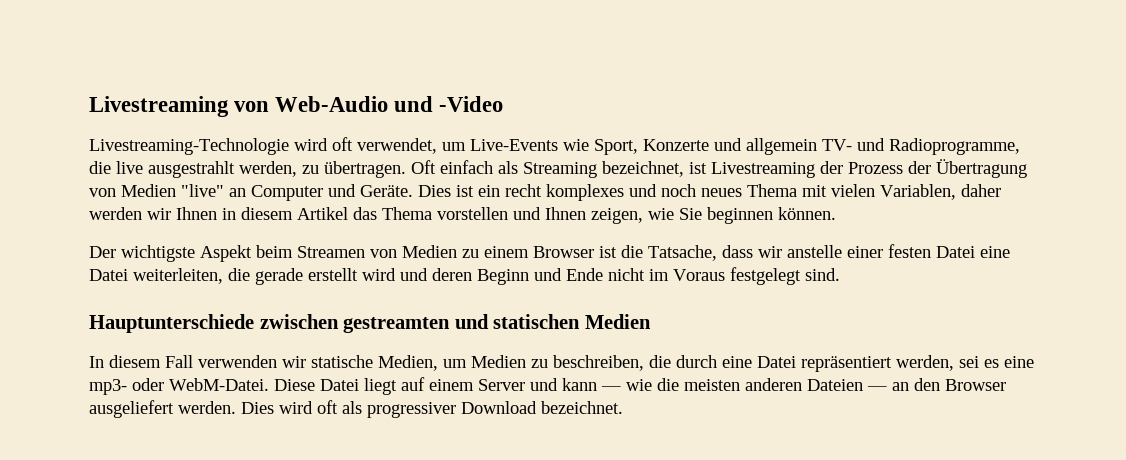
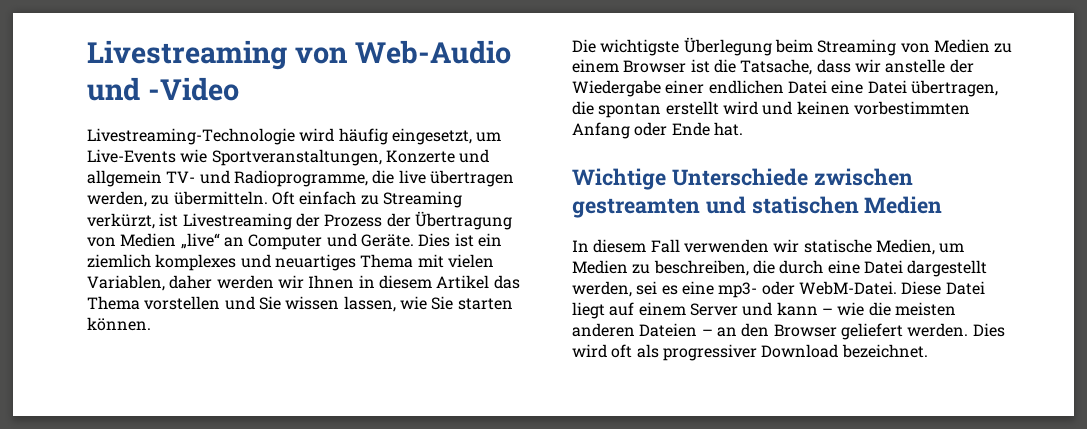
[332,137,437,154] oft verwendet, -> [338,128,472,145] häufig eingesetzt,
[594,139,638,155] Sport, -> [211,149,382,166] Sportveranstaltungen,
[148,161,235,178] ausgestrahlt -> [429,170,514,187] übertragen
[324,161,406,178] übertragen. -> [173,191,268,205] übermitteln.
[498,161,684,178] als Streaming bezeichnet, -> [360,191,462,208] [87,213,155,229] zu Streaming verkürzt,
[181,184,224,197] "live" -> [180,233,220,249] „live“
[505,184,542,197] recht -> [87,254,151,268] ziemlich
[661,184,742,197] noch neues -> [274,254,356,271] neuartiges
[545,207,643,224] Ihnen zeigen, -> [258,296,396,312] Sie wissen lassen,
[707,207,773,224] beginnen -> [457,298,513,310] starten
[89,245,365,262] Der wichtigste Aspekt beim Streamen -> [572,37,897,56] Die wichtigste Überlegung beim Streaming
[847,244,1010,258] [89,267,840,285] [89,314,254,333] einer festen Datei eine Datei weiterleiten, die gerade erstellt wird und deren Beginn und Ende nicht im Voraus festgelegt sind. // Hauptunterschiede -> [949,59,974,73] [572,80,998,97] [572,101,970,118] [572,122,743,139] [572,168,808,190] der Wiedergabe einer endlichen Datei eine Datei übertragen, die spontan erstellt wird und keinen vorbestimmten Anfang oder Ende hat. // Wichtige Unterschiede
[801,356,892,372] repräsentiert -> [907,260,988,277] dargestellt
[601,386,621,391] — -> [821,308,833,315] –
[867,386,887,391] — -> [701,329,713,336] –
[89,400,174,418] ausgeliefert -> [840,323,903,340] geliefert

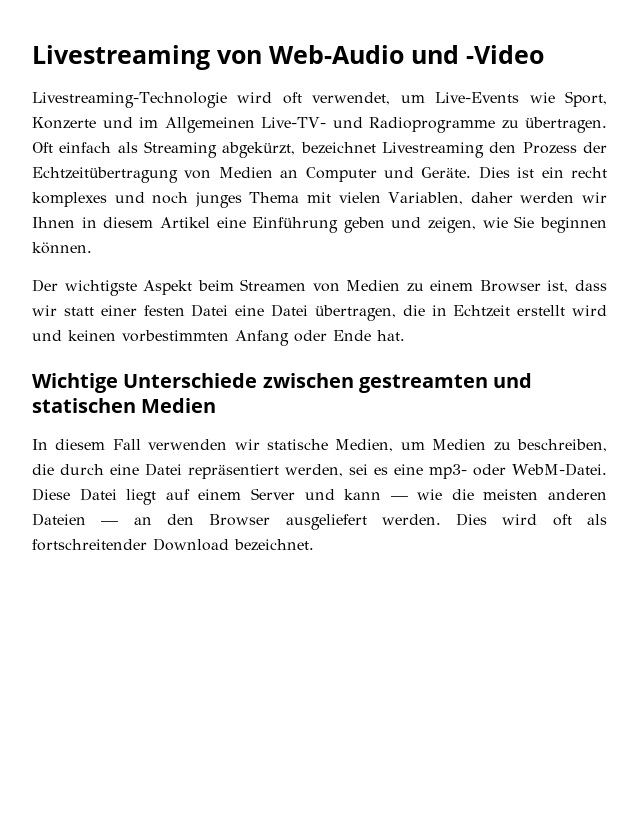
[338,128,472,145] häufig eingesetzt, -> [282,92,391,105] oft verwendet,
[211,149,382,166] Sportveranstaltungen, -> [564,91,607,107] Sport,
[87,170,514,187] [87,191,462,208] [87,213,320,230] allgemein TV- und Radioprogramme, die live übertragen werden, zu übermitteln. Oft einfach zu Streaming verkürzt, ist Livestreaming der -> [139,117,607,133] [32,141,517,158] im Allgemeinen Live-TV- und Radioprogramme zu übertragen. Oft einfach als Streaming abgekürzt, bezeichnet Livestreaming den
[414,211,512,230] [87,233,220,249] Übertragung von Medien „live“ -> [32,167,273,183] Echtzeitübertragung von Medien
[87,254,151,268] ziemlich -> [570,167,607,178] recht
[274,254,356,271] neuartiges -> [152,192,242,208] noch junges
[493,275,520,289] [87,296,396,312] das Thema vorstellen und Sie wissen lassen, -> [216,217,477,233] eine Einführung geben und zeigen,
[457,298,513,310] starten -> [540,217,607,233] beginnen
[572,37,897,56] Die wichtigste Überlegung beim Streaming -> [32,279,307,296] Der wichtigste Aspekt beim Streamen
[690,59,974,75] [572,80,784,97] ist die Tatsache, dass wir anstelle der Wiedergabe einer endlichen -> [547,280,607,293] [32,305,185,316] ist, dass wir statt einer festen
[598,103,662,118] spontan -> [431,305,511,317] in Echtzeit
[907,260,988,277] dargestellt -> [188,464,280,479] repräsentiert
[821,308,833,315] – -> [390,496,408,500] —
[701,329,713,336] – -> [101,521,119,525] —
[840,323,903,340] geliefert -> [285,514,367,530] ausgeliefert
[662,344,757,361] progressiver -> [32,539,147,551] fortschreitender

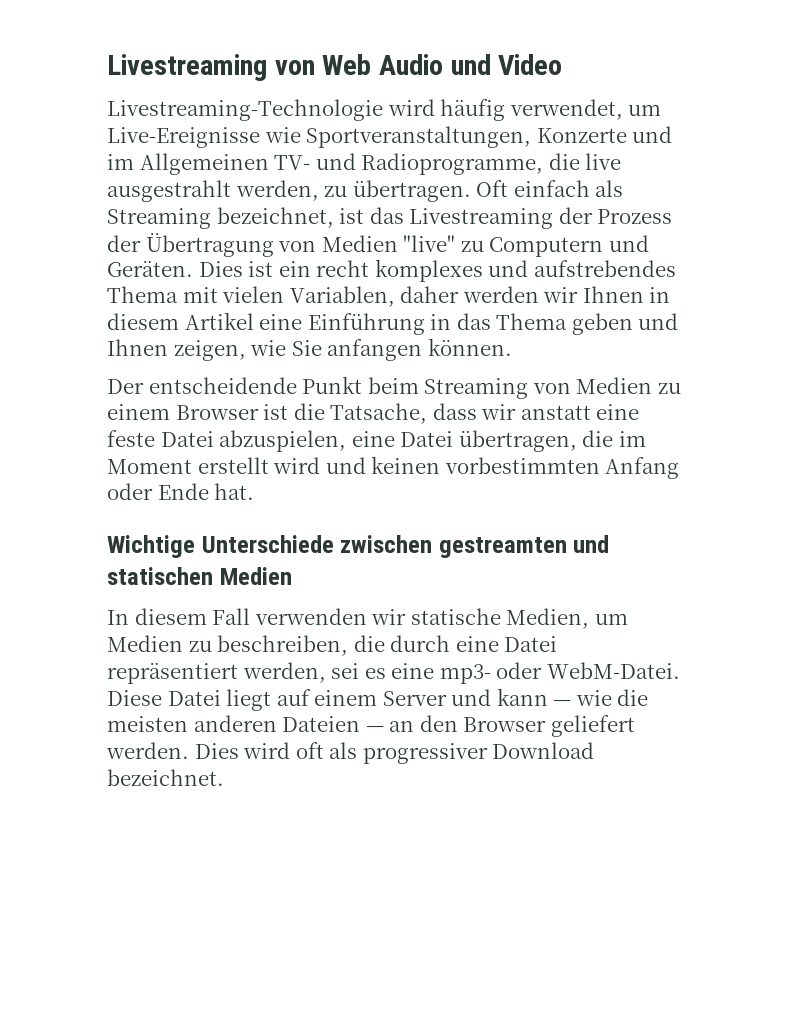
[269,45,544,64] Web-Audio und -Video -> [322,54,563,75] Web Audio und Video
[282,92,302,104] oft -> [440,99,506,121] häufig
[435,91,607,107] Live-Events wie Sport, -> [107,126,532,148] Live-Ereignisse wie Sportveranstaltungen,
[261,117,495,133] Live-TV- und Radioprogramme -> [274,153,622,175] [107,180,319,202] TV- und Radioprogramme, die live ausgestrahlt werden,
[222,142,517,158] abgekürzt, bezeichnet Livestreaming den -> [216,207,593,229] bezeichnet, ist das Livestreaming der
[32,167,472,183] Echtzeitübertragung von Medien an Computer und Geräte. -> [145,233,649,257] [107,260,193,277] Übertragung von Medien "live" zu Computern und Geräten.
[152,192,242,208] noch junges -> [533,260,676,277] aufstrebendes
(339, 225) none -> [430,313,568,330] in das Thema
(422, 222) none -> [107,339,168,356] Ihnen
[540,217,607,233] beginnen -> [327,339,423,361] anfangen
[64,279,307,296] wichtigste Aspekt beim Streamen -> [148,376,529,399] entscheidende Punkt beim Streaming
[547,280,607,293] [32,304,229,317] ist, dass wir statt einer festen Datei -> [263,403,640,424] [107,430,347,452] ist die Tatsache, dass wir anstatt eine feste Datei abzuspielen,
[431,305,511,317] in Echtzeit -> [618,431,646,447] [107,459,192,474] im Moment
[285,514,367,530] ausgeliefert -> [550,715,635,737] geliefert
[32,539,147,551] fortschreitender -> [362,743,488,764] progressiver

